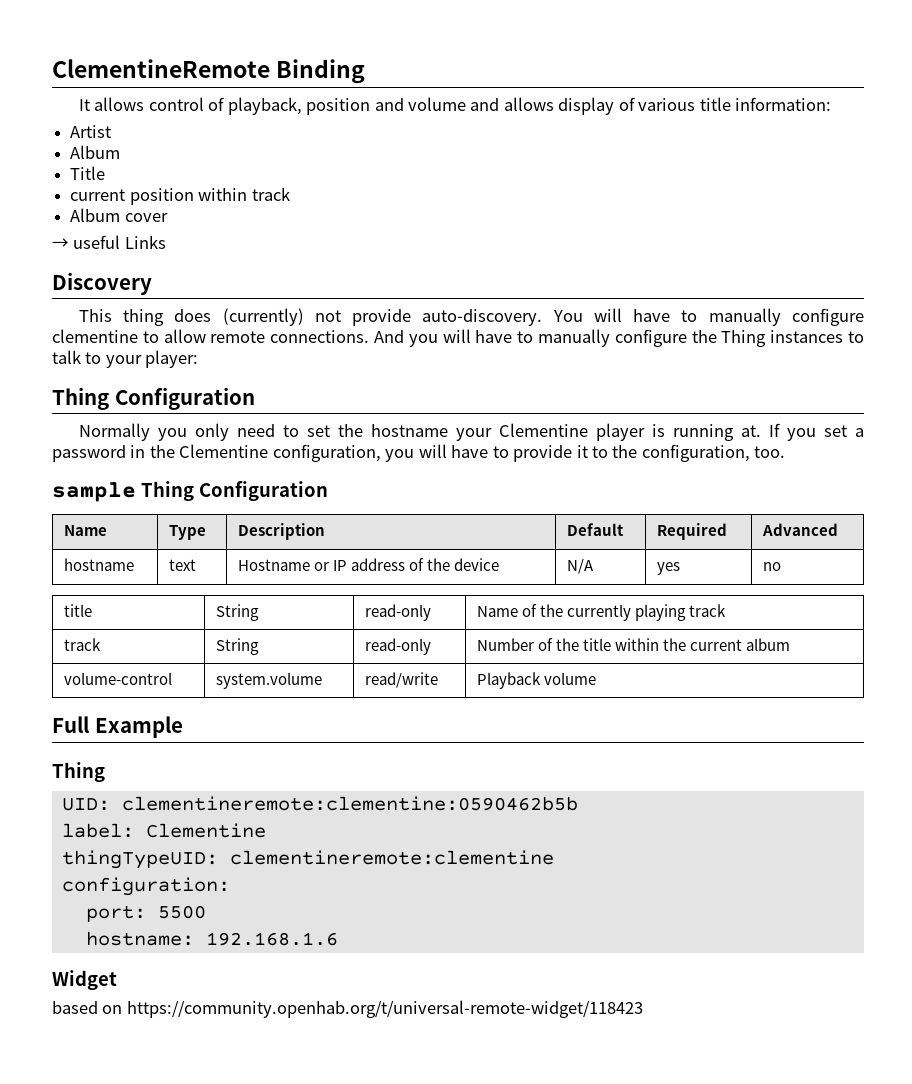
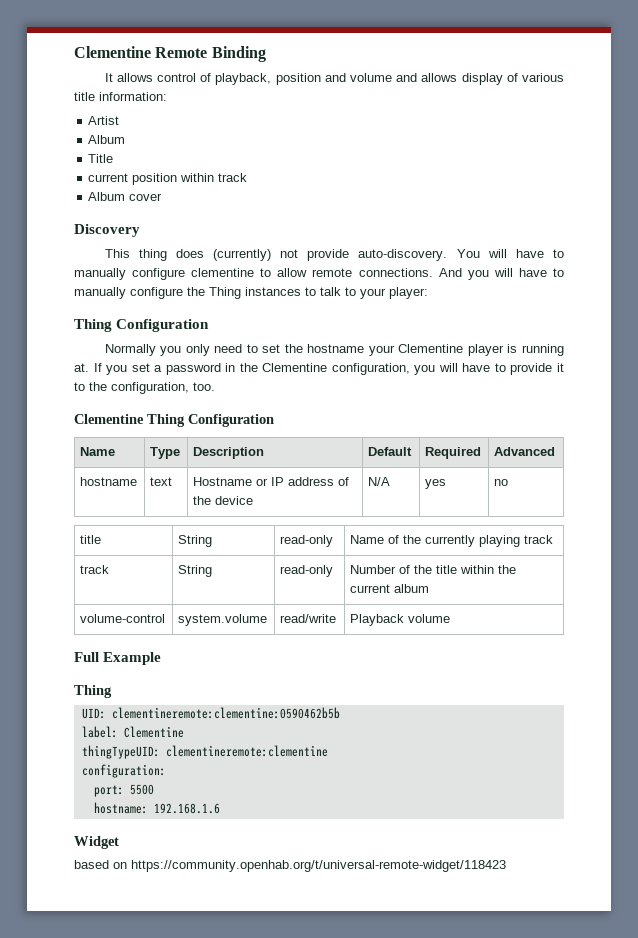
[52,59,270,78] ClementineRemote -> [74,46,208,58] Clementine Remote
[52,235,166,249] // → useful Links -> (163, 197) none
[52,482,136,502] sample -> [74,414,144,424] Clementine

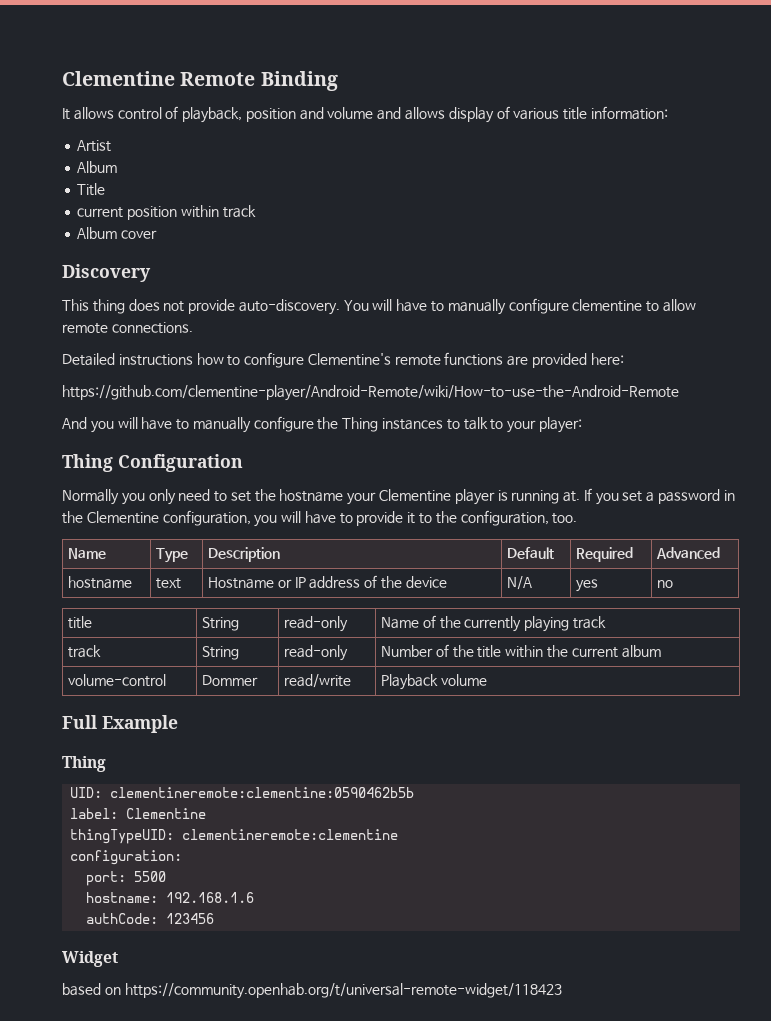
[213,249,272,261] (currently) -> (160, 305) none
(433, 272) none -> [62,352,624,368] [62,385,679,401] // Detailed instructions how to configure Clementine's remote functions are provided here: // https://github.com/clementine-player/Android-Remote/wiki/How-to-use-the-Android-Remote //
[74,414,274,427] // Clementine Thing Configuration -> (578, 518) none
[178,614,268,626] system.volume -> [202,675,259,686] Dommer
(220, 808) none -> [86,913,215,924] // authCode: 123456

